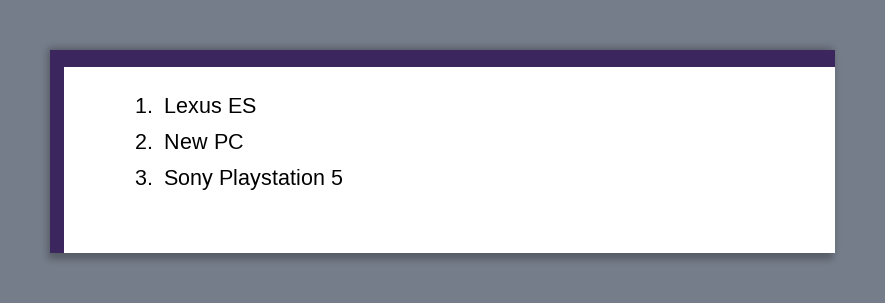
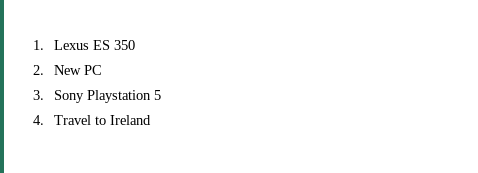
(256, 105) none -> [113,40,135,50] 350
(343, 177) none -> [33,115,151,125] // 4. Travel to Ireland

